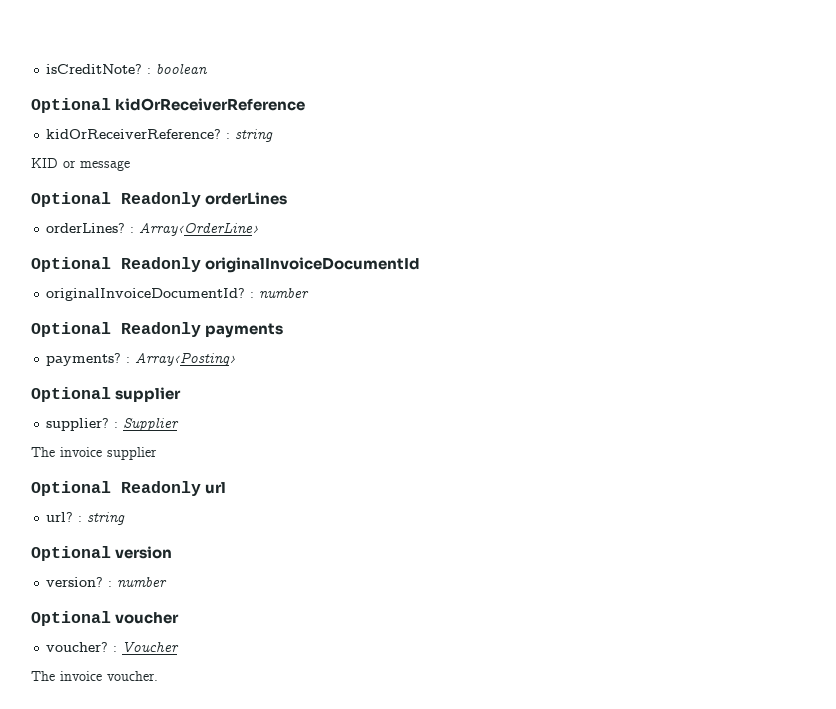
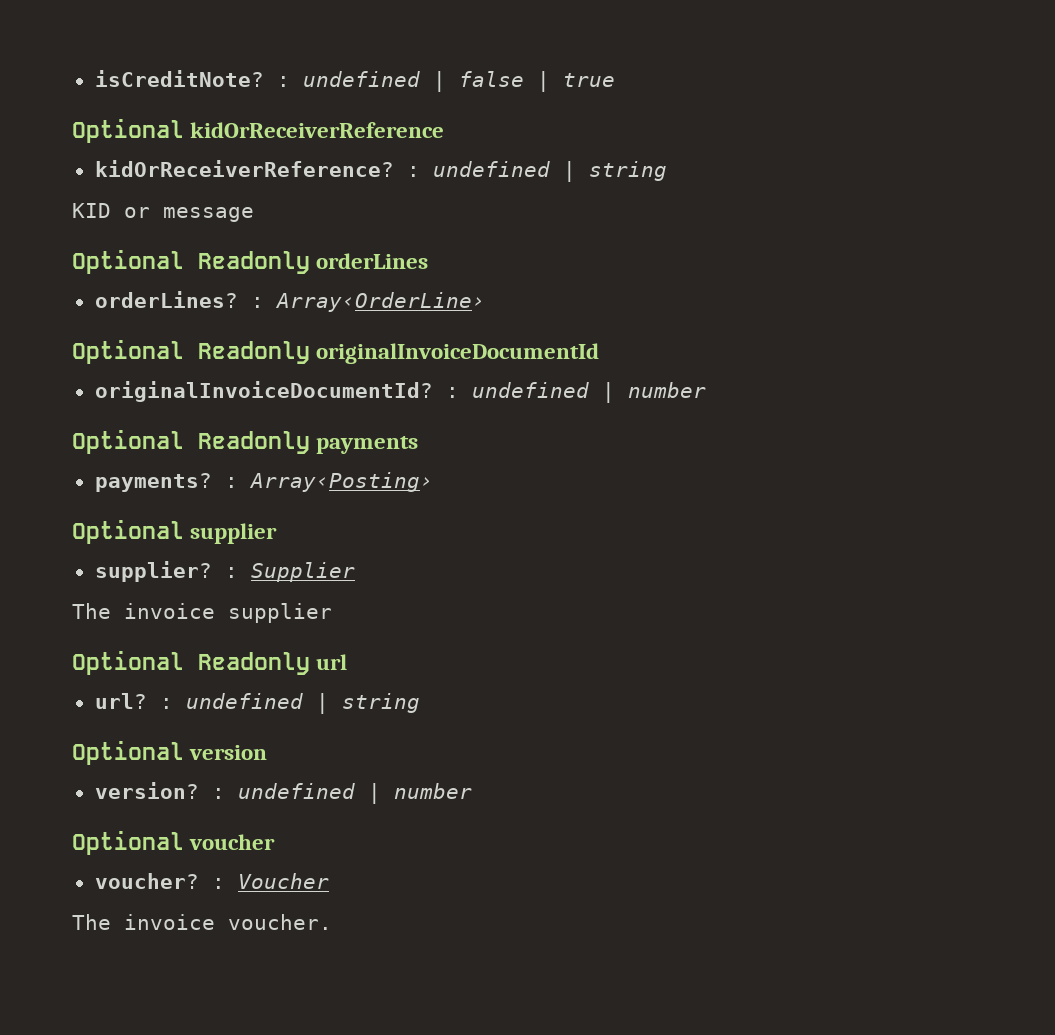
[156,64,209,74] boolean -> [302,71,615,92] undefined | false | true
(231, 136) none -> [432,161,576,182] undefined |
(255, 295) none -> [471,382,615,403] undefined |
(83, 519) none -> [185,693,329,714] undefined |
(113, 584) none -> [237,783,381,804] undefined |

